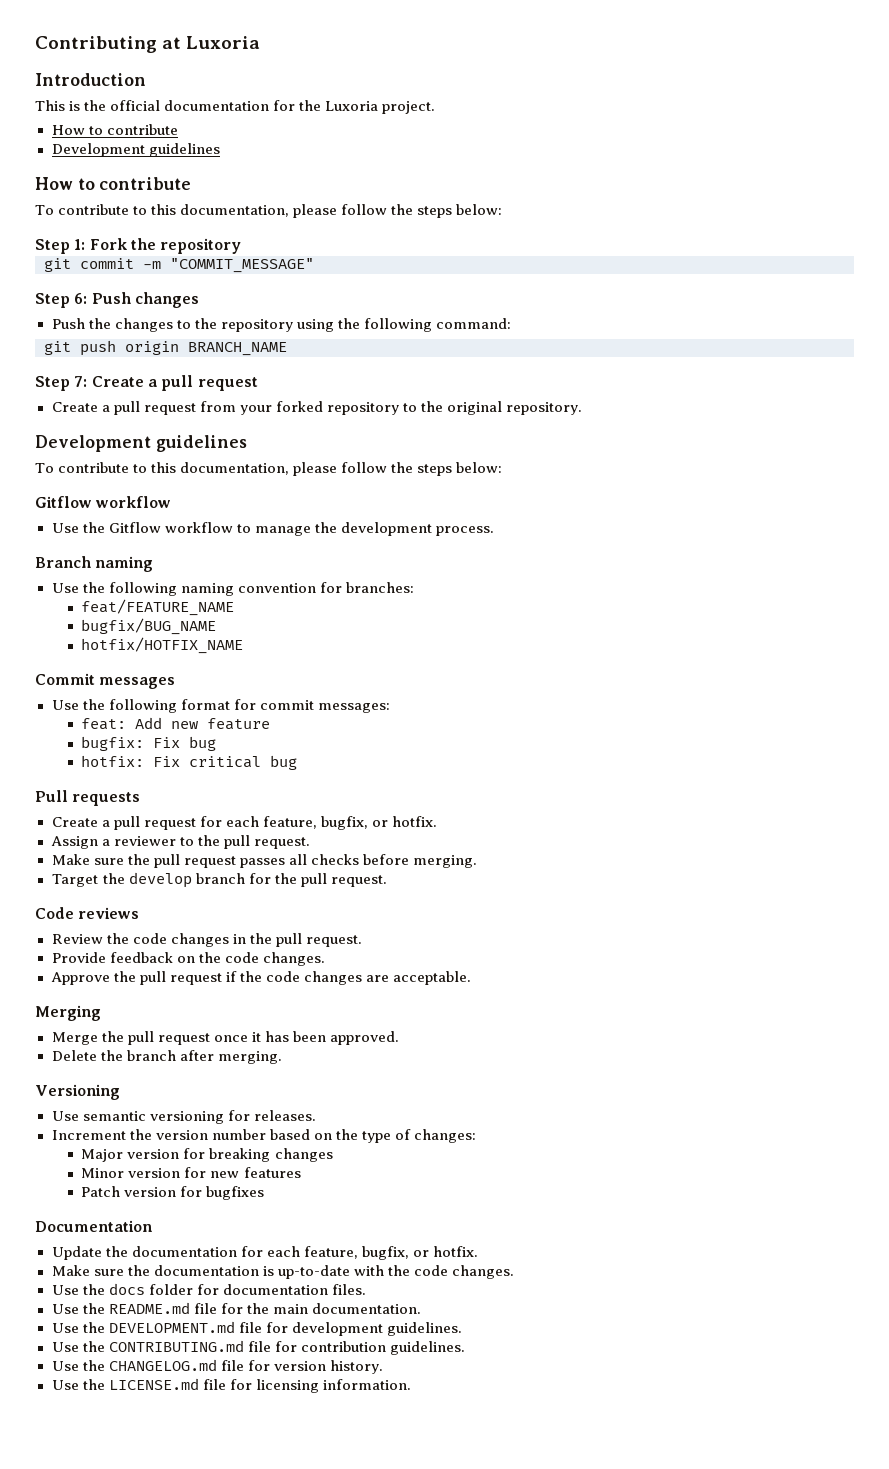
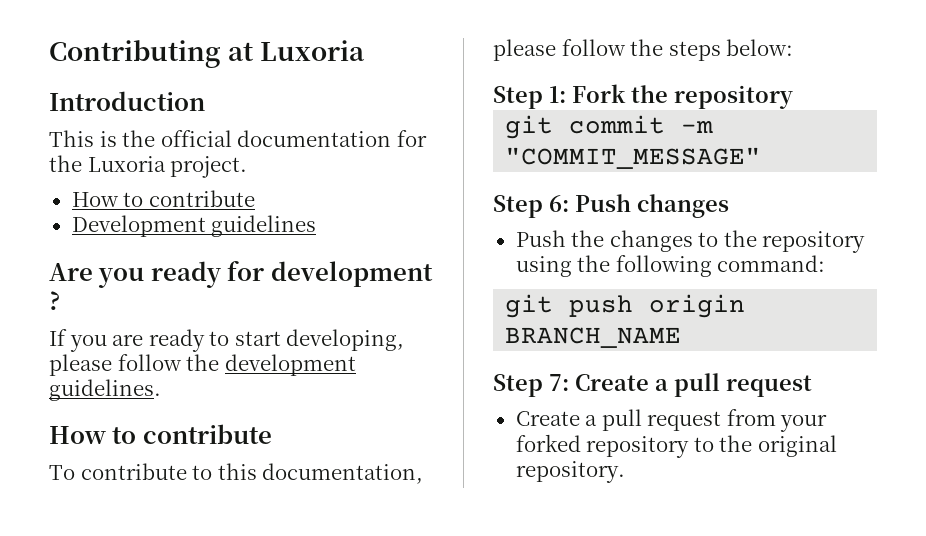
(220, 150) none -> [49,260,433,288] [49,291,60,310] [49,329,405,352] [49,354,356,376] [49,379,161,401] // Are you ready for development ? // If you are ready to start developing, please follow the development guidelines.
[35,435,247,452] [35,462,503,476] [35,496,172,508] [51,522,494,536] [35,556,154,572] [51,582,414,596] [81,599,235,616] [81,618,217,635] [81,637,244,654] [35,673,176,689] [51,699,390,713] [81,717,271,730] [81,736,217,751] [81,755,298,770] [35,790,141,806] [51,816,437,830] [50,835,310,849] [51,854,477,868] [51,872,387,888] [35,907,140,919] [51,933,362,947] [51,952,325,966] [50,971,471,985] [35,1005,101,1021] [51,1031,399,1045] [51,1050,282,1064] [35,1084,120,1100] [51,1110,316,1124] [51,1129,476,1143] [81,1148,333,1162] [81,1167,301,1178] [81,1186,265,1200] [35,1220,153,1232] [51,1246,478,1260] [51,1265,514,1279] [51,1283,366,1295] [51,1302,421,1314] [51,1321,462,1336] [51,1340,465,1355] [51,1359,383,1374] [51,1378,411,1393] // Development guidelines // To contribute to this documentation, please follow the steps below: // Gitflow workflow // Use the Gitflow workflow to manage the development process. // Branch naming // Use the following naming convention for branches: // feat/FEATURE_NAME // bugfix/BUG_NAME // hotfix/HOTFIX_NAME // Commit messages // Use the following format for commit messages: // feat: Add new feature // bugfix: Fix bug // hotfix: Fix critical bug // Pull requests // Create a pull request for each feature, bugfix, or hotfix. // Assign a reviewer to the pull request. // Make sure the pull request passes all checks before merging. // Target the develop branch for the pull request. // Code reviews // Review the code changes in the pull request. // Provide feedback on the code changes. // Approve the pull request if the code changes are acceptable. // Merging // Merge the pull request once it has been approved. // Delete the branch after merging. // Versioning // Use semantic versioning for releases. // Increment the version number based on the type of changes: // Major version for breaking changes // Minor version for new features // Patch version for bugfixes // Documentation // Update the documentation for each feature, bugfix, or hotfix. // Make sure the documentation is up-to-date with the code changes. // Use the docs folder for documentation files. // Use the README.md file for the main documentation. // Use the DEVELOPMENT.md file for development guidelines. // Use the CONTRIBUTING.md file for contribution guidelines. // Use the CHANGELOG.md file for version history. // Use the LICENSE.md file for licensing information. -> (625, 472) none

